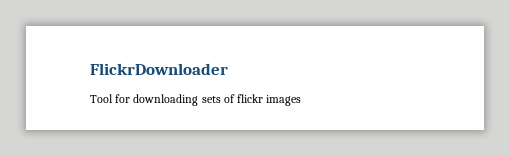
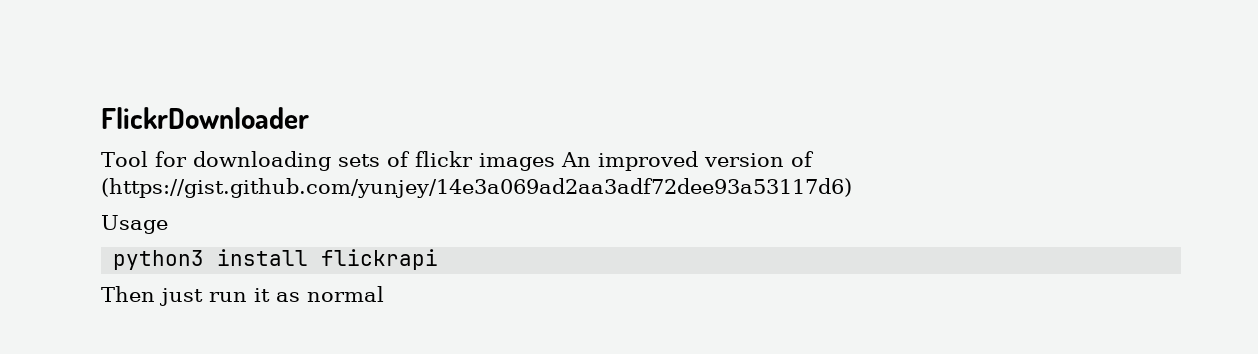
(302, 100) none -> [560,151,814,171] [101,178,852,198] [101,215,168,234] [113,249,439,270] [101,286,384,306] An improved version of (https://gist.github.com/yunjey/14e3a069ad2aa3adf72dee93a53117d6) // Usage // python3 install flickrapi // Then just run it as normal

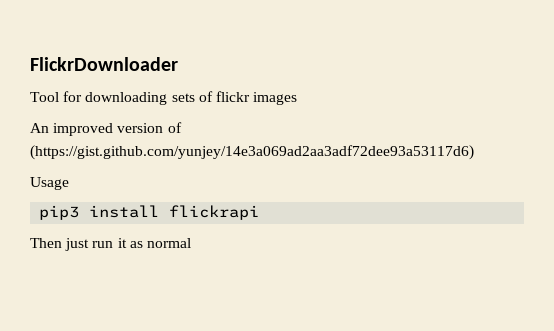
(555, 162) none -> (298, 98) //
[113,250,205,270] python3 -> [39,205,80,220] pip3

